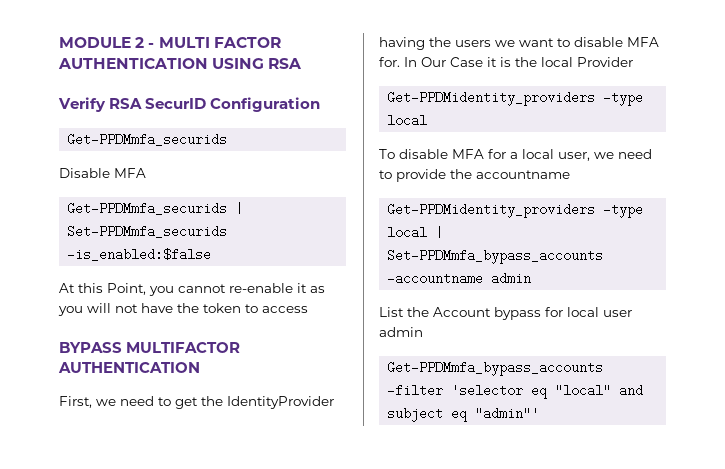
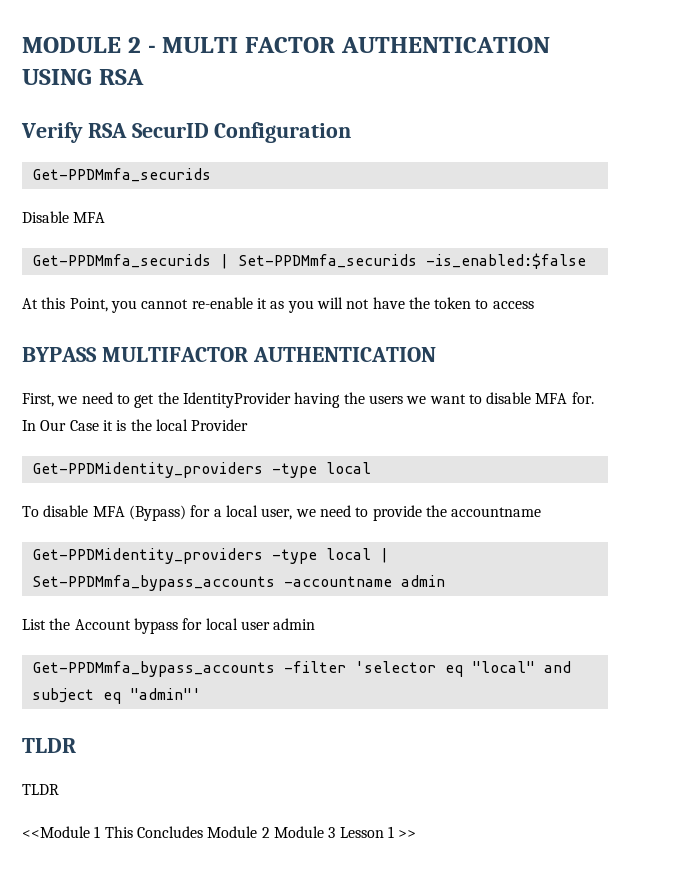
(484, 154) none -> [128,505,186,521] (Bypass)
(540, 413) none -> [22,738,76,753] [22,784,59,795] [22,826,417,838] // TLDR // TLDR // <<Module 1 This Concludes Module 2 Module 3 Lesson 1 >>

